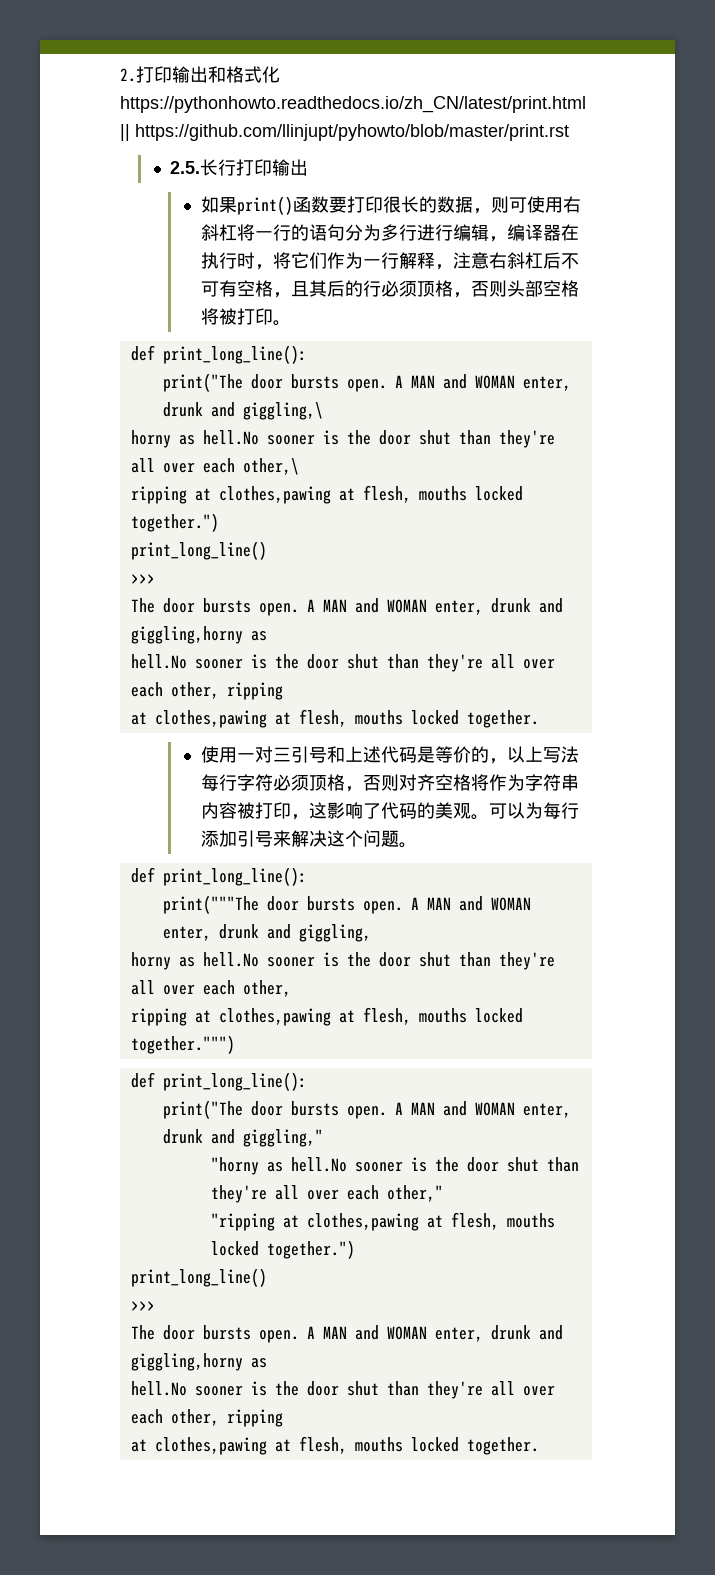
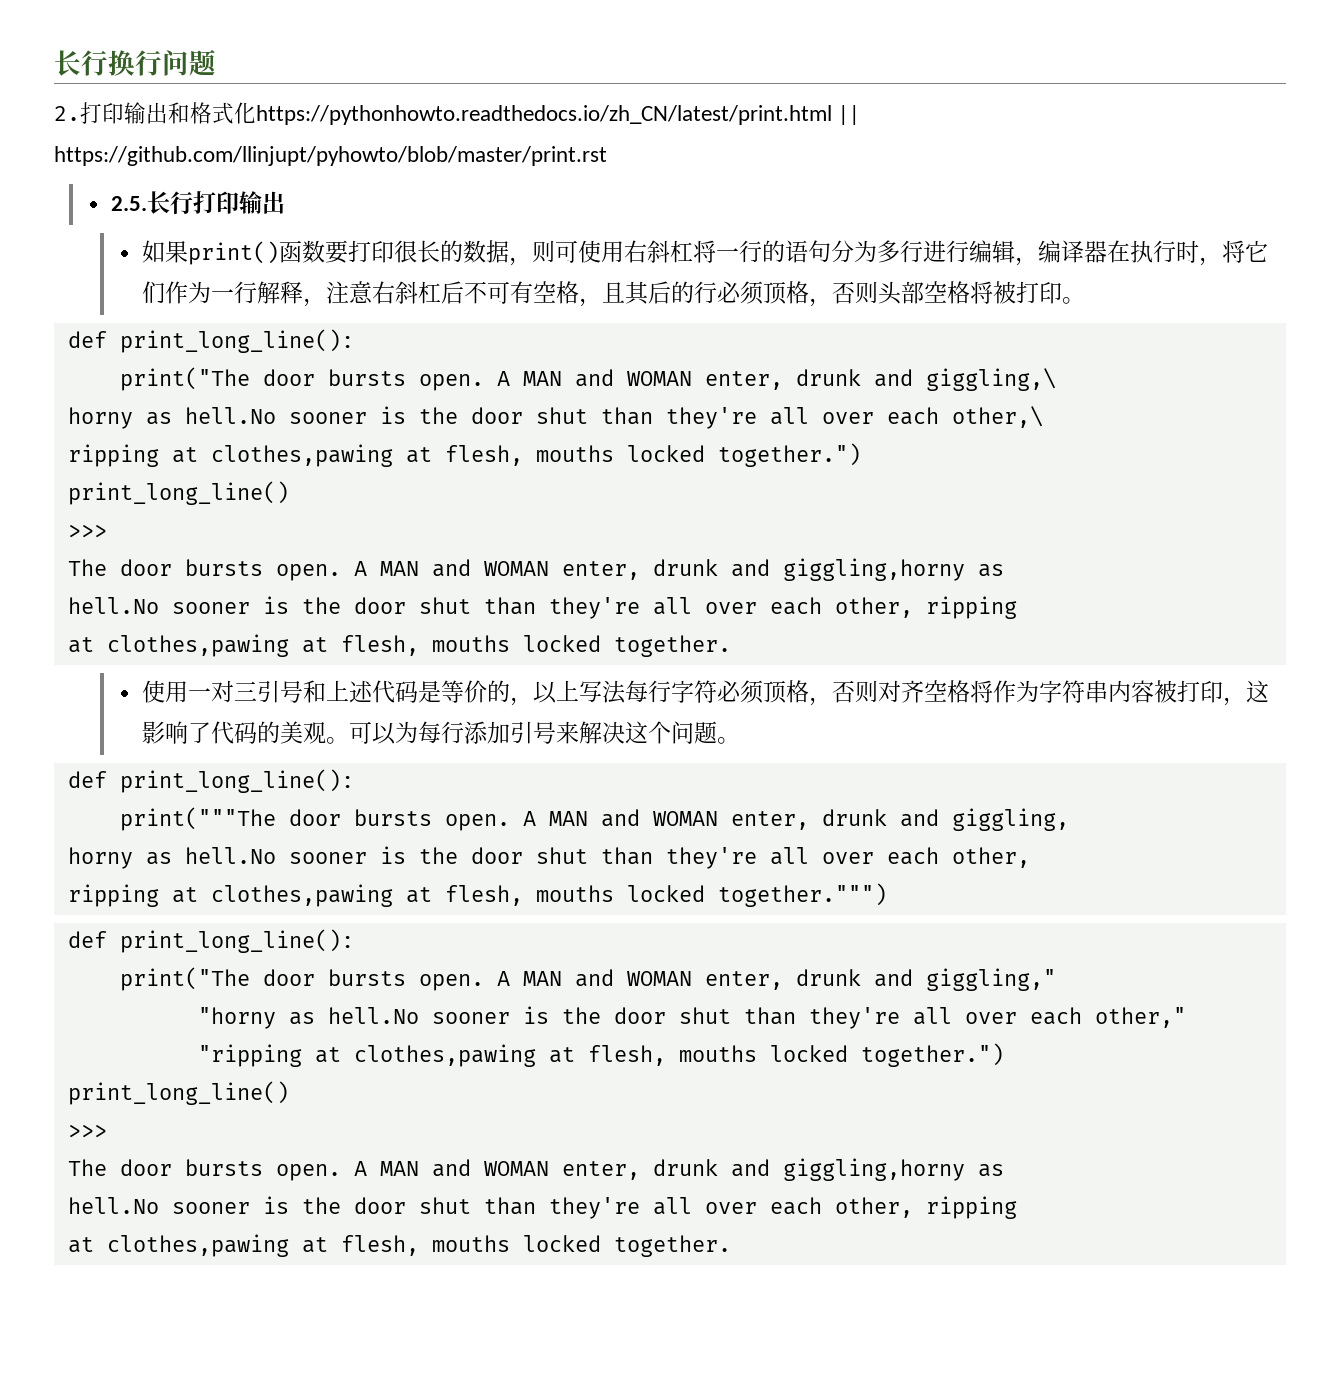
(120, 75) none -> [54,49,216,76] 长行换行问题 //

